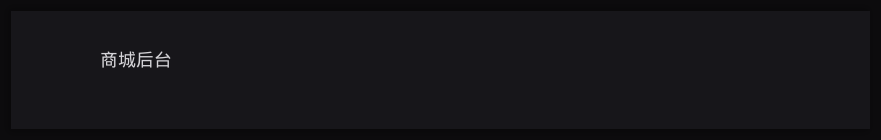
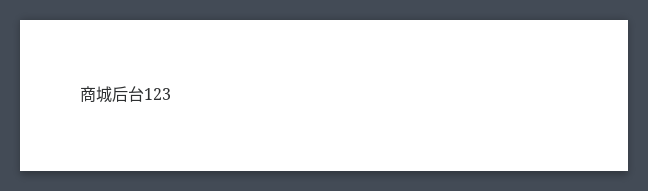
(172, 59) none -> [144,88,171,100] 123

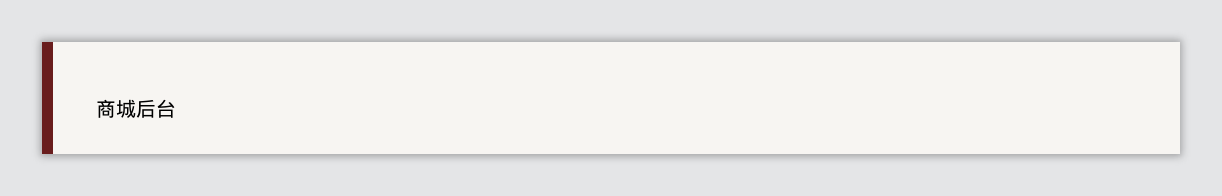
[144,88,171,100] 123 -> (176, 108) none

